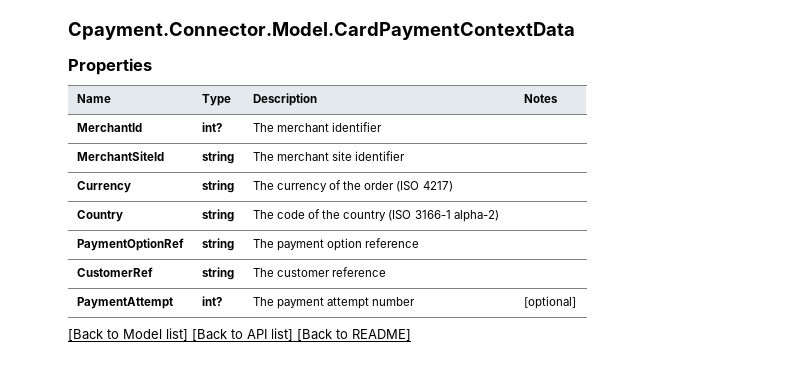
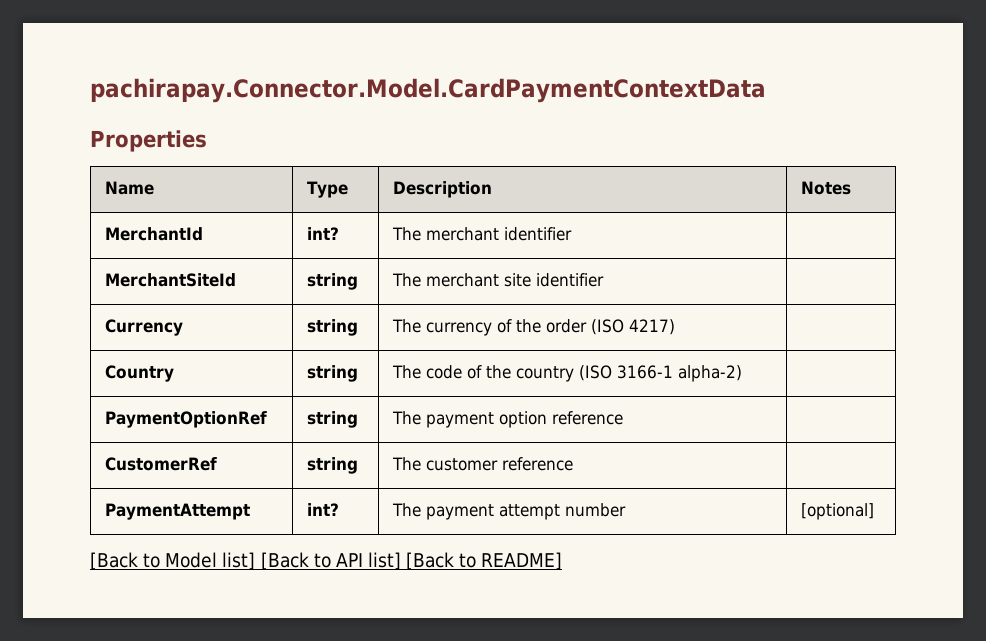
[68,22,575,40] Cpayment.Connector.Model.CardPaymentContextData -> [90,78,766,103] pachirapay.Connector.Model.CardPaymentContextData

